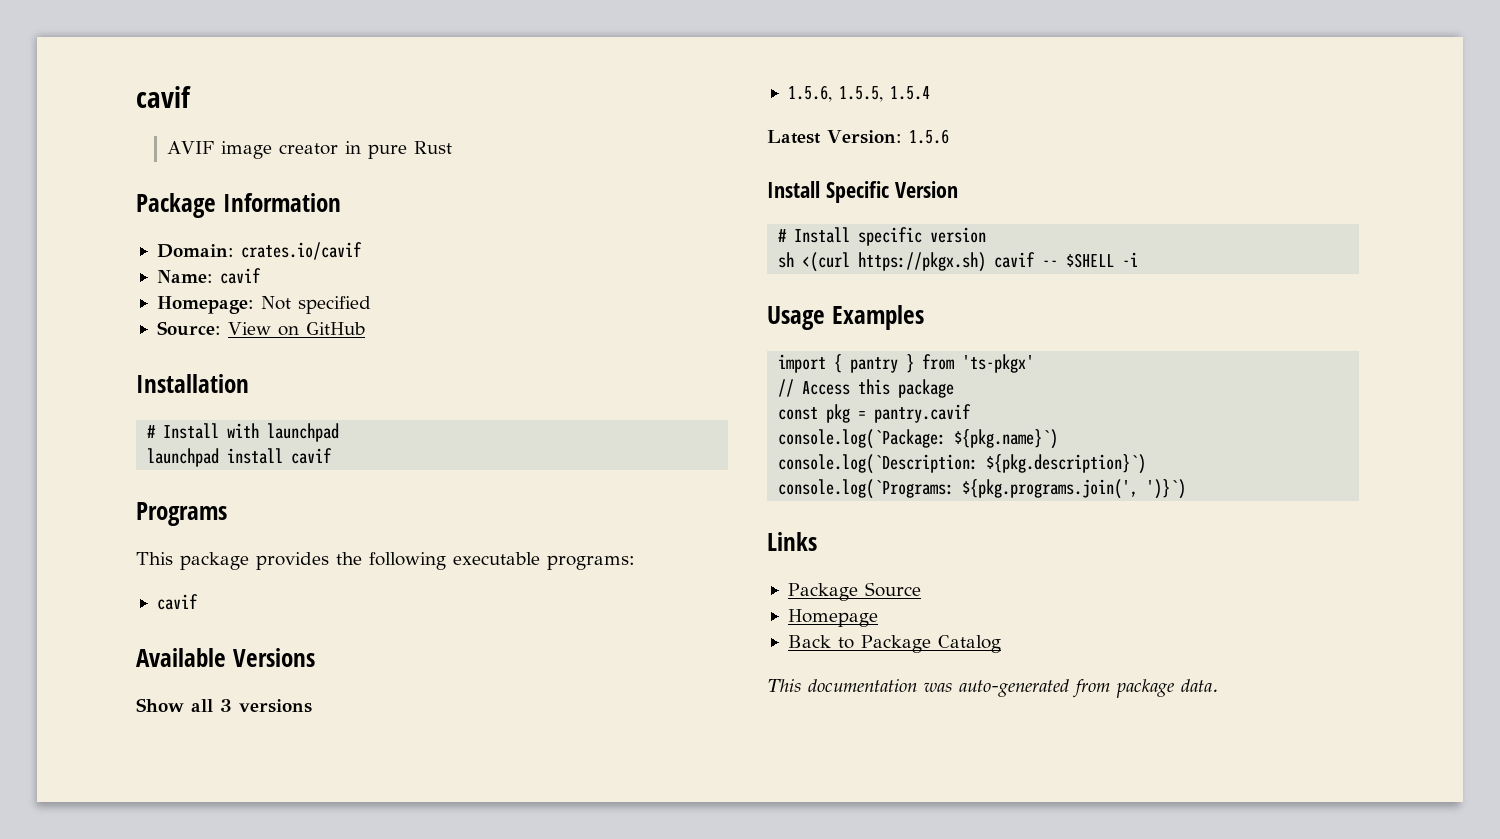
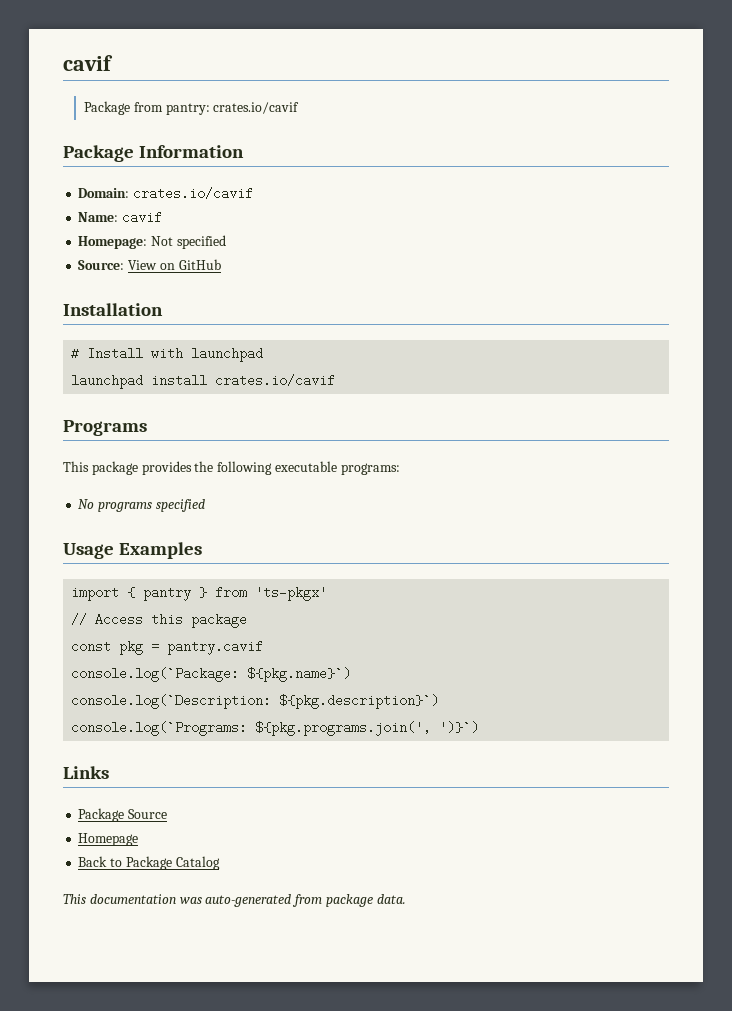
[136,86,191,108] [167,141,453,159] cavif // AVIF image creator in pure Rust -> [63,55,113,71] [83,101,300,115] cavif // Package from pantry: crates.io/cavif
[291,448,333,464] cavif -> [215,374,336,387] crates.io/cavif
[156,594,198,610] [136,648,315,667] [136,698,312,713] [787,85,930,102] [767,129,949,144] [767,181,958,203] [778,227,987,246] [778,252,1139,272] cavif // Available Versions // Show all 3 versions // 1.5.6, 1.5.5, 1.5.4 // Latest Version: 1.5.6 // Install Specific Version // # Install specific version // sh <(curl https://pkgx.sh) cavif -- $SHELL -i -> [78,499,205,512] No programs specified

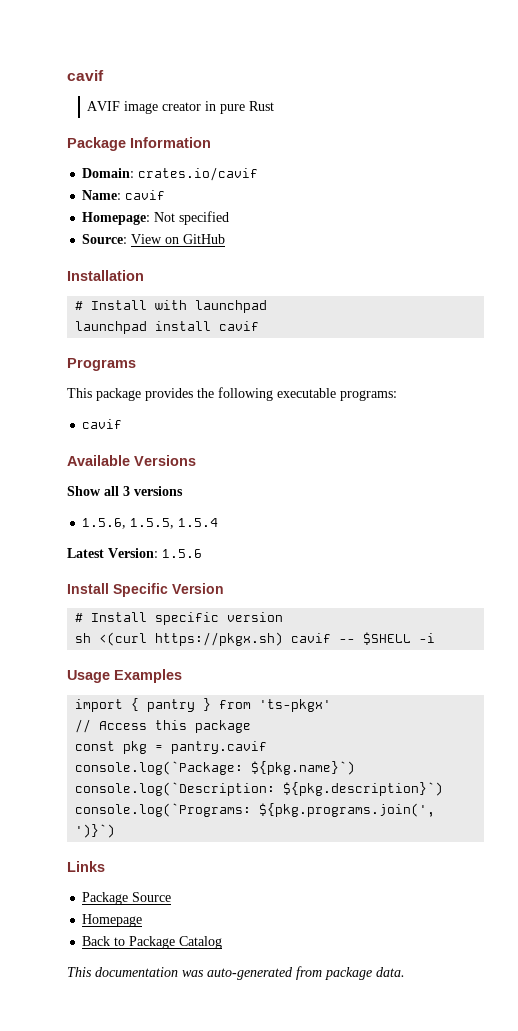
[63,55,113,71] [83,101,300,115] cavif // Package from pantry: crates.io/cavif -> [67,70,104,81] [87,101,275,114] cavif // AVIF image creator in pure Rust
[215,374,336,387] crates.io/cavif -> [219,321,260,331] cavif
[78,499,205,512] No programs specified -> [82,419,123,429] [67,455,196,466] [67,486,183,496] [82,518,219,529] [67,548,202,558] [67,583,224,597] [75,612,284,625] [75,632,436,646] cavif // Available Versions // Show all 3 versions // 1.5.6, 1.5.5, 1.5.4 // Latest Version: 1.5.6 // Install Specific Version // # Install specific version // sh <(curl https://pkgx.sh) cavif -- $SHELL -i

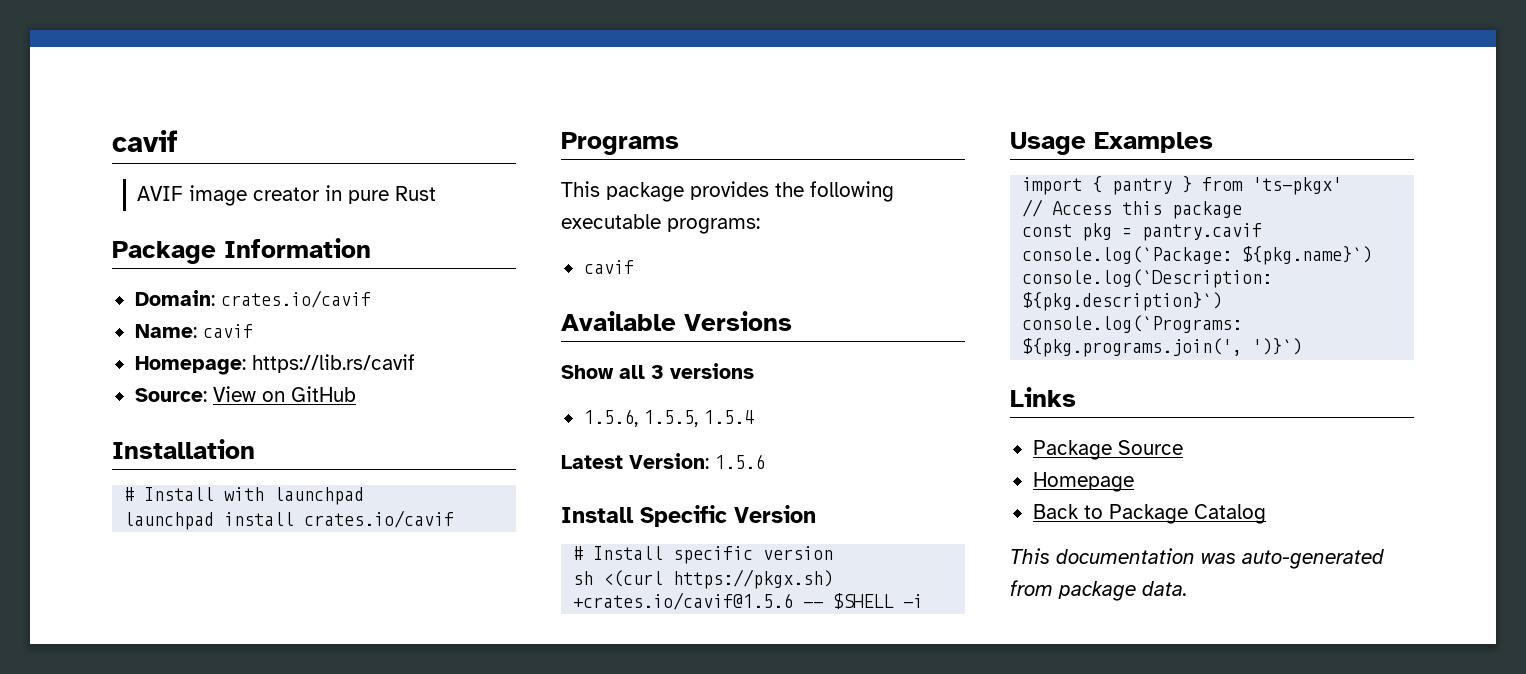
[154,211,230,225] Not specified -> [251,354,415,373] https://lib.rs/cavif
[219,321,260,331] cavif -> [304,510,455,528] crates.io/cavif
[291,633,332,643] cavif -> [573,592,794,610] +crates.io/cavif@1.5.6

